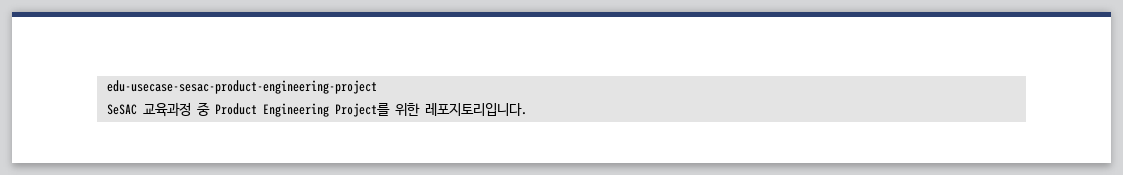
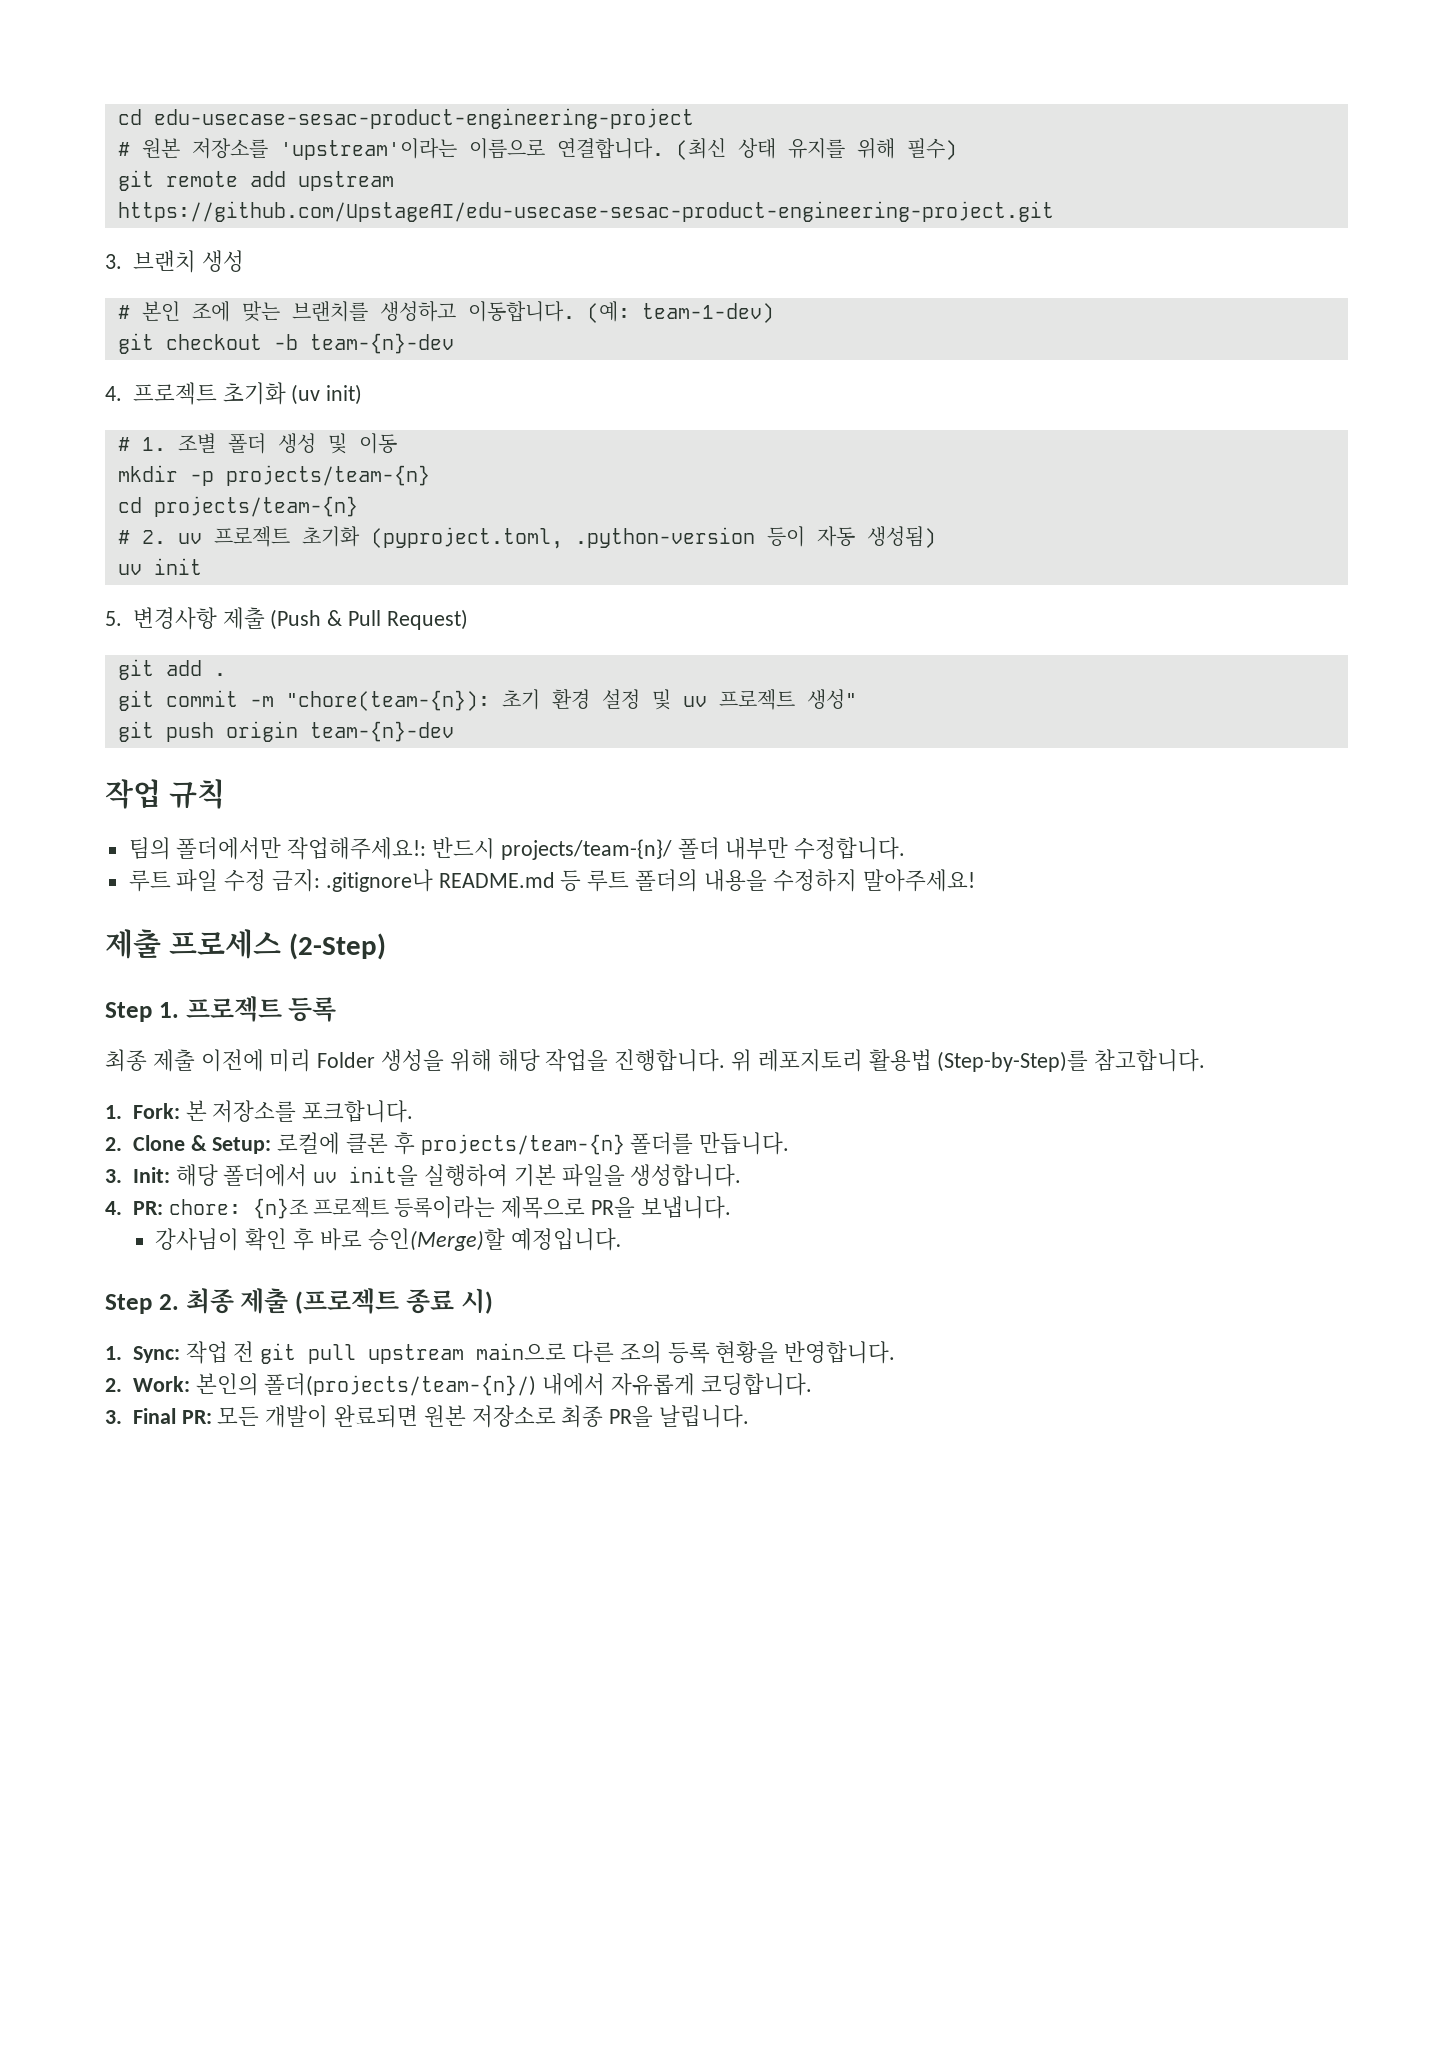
(106, 87) none -> [117,109,142,125] cd
[106,102,527,117] SeSAC 교육과정 중 Product Engineering Project를 위한 레포지토리입니다. -> [117,138,957,160] [117,170,394,191] [117,201,1054,222] [105,250,244,273] [117,301,774,323] [117,333,454,354] [105,382,363,405] [117,433,397,454] [117,465,430,486] [117,496,358,517] [117,526,936,549] [117,558,202,575] [105,607,468,630] [117,659,226,680] [117,689,857,711] [117,721,454,742] [105,779,225,809] [128,837,906,860] [128,869,975,892] [105,929,386,960] [105,996,337,1022] [105,1049,1206,1072] [105,1100,414,1123] [105,1132,790,1155] [105,1164,742,1187] [105,1196,731,1219] [155,1228,622,1251] [105,1288,493,1314] [105,1341,896,1364] [105,1373,812,1396] [105,1405,749,1428] # 원본 저장소를 'upstream'이라는 이름으로 연결합니다. (최신 상태 유지를 위해 필수) // git remote add upstream https://github.com/UpstageAI/edu-usecase-sesac-product-engineering-project.git // 3. 브랜치 생성 // # 본인 조에 맞는 브랜치를 생성하고 이동합니다. (예: team-1-dev) // git checkout -b team-{n}-dev // 4. 프로젝트 초기화 (uv init) // # 1. 조별 폴더 생성 및 이동 // mkdir -p projects/team-{n} // cd projects/team-{n} // # 2. uv 프로젝트 초기화 (pyproject.toml, .python-version 등이 자동 생성됨) // uv init // 5. 변경사항 제출 (Push & Pull Request) // git add . // git commit -m "chore(team-{n}): 초기 환경 설정 및 uv 프로젝트 생성" // git push origin team-{n}-dev // 작업 규칙 // 팀의 폴더에서만 작업해주세요!: 반드시 projects/team-{n}/ 폴더 내부만 수정합니다. // 루트 파일 수정 금지: .gitignore나 README.md 등 루트 폴더의 내용을 수정하지 말아주세요! // 제출 프로세스 (2-Step) // Step 1. 프로젝트 등록 // 최종 제출 이전에 미리 Folder 생성을 위해 해당 작업을 진행합니다. 위 레포지토리 활용법 (Step-by-Step)를 참고합니다. // 1. Fork: 본 저장소를 포크합니다. // 2. Clone & Setup: 로컬에 클론 후 projects/team-{n} 폴더를 만듭니다. // 3. Init: 해당 폴더에서 uv init을 실행하여 기본 파일을 생성합니다. // 4. PR: chore: {n}조 프로젝트 등록이라는 제목으로 PR을 보냅니다. // 강사님이 확인 후 바로 승인(Merge)할 예정입니다. // Step 2. 최종 제출 (프로젝트 종료 시) // 1. Sync: 작업 전 git pull upstream main으로 다른 조의 등록 현황을 반영합니다. // 2. Work: 본인의 폴더(projects/team-{n}/) 내에서 자유롭게 코딩합니다. // 3. Final PR: 모든 개발이 완료되면 원본 저장소로 최종 PR을 날립니다.

